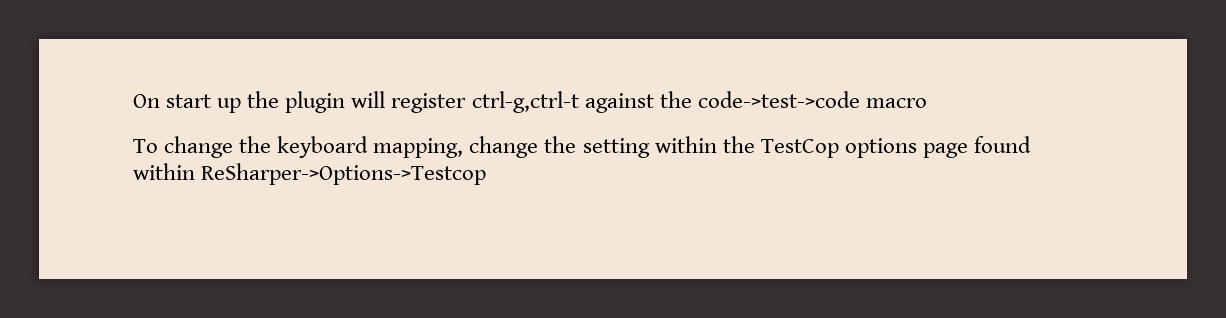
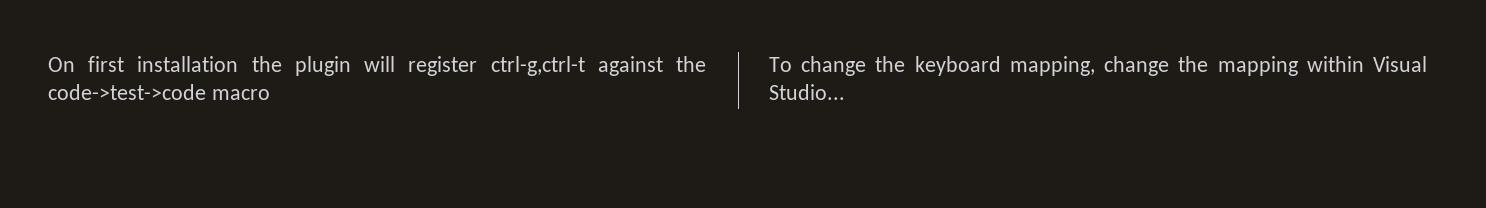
[166,94,242,113] start up -> [88,56,239,72] first installation
[582,136,1031,158] [133,163,487,185] setting within the TestCop options page found within ReSharper->Options->Testcop -> [1217,56,1427,76] [769,84,845,100] mapping within Visual Studio...

